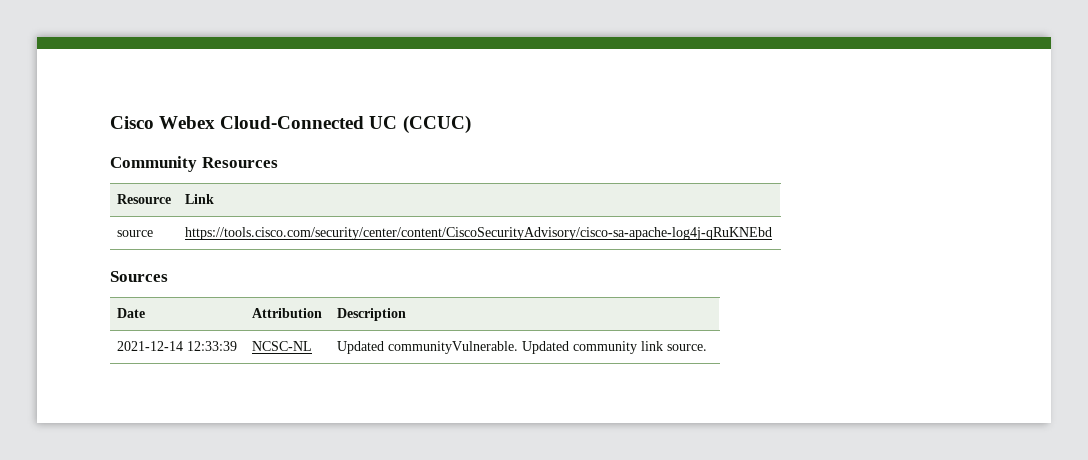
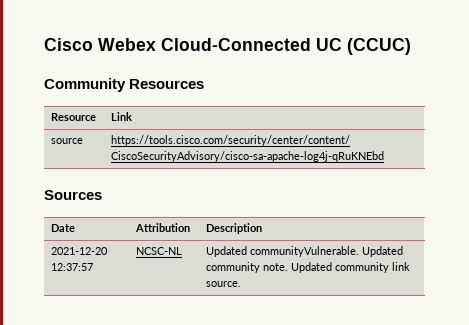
[116,341,237,351] 2021-12-14 12:33:39 -> [51,247,109,255] [51,263,94,271] 2021-12-20 12:37:57
(637, 347) none -> [263,262,390,273] note. Updated community

